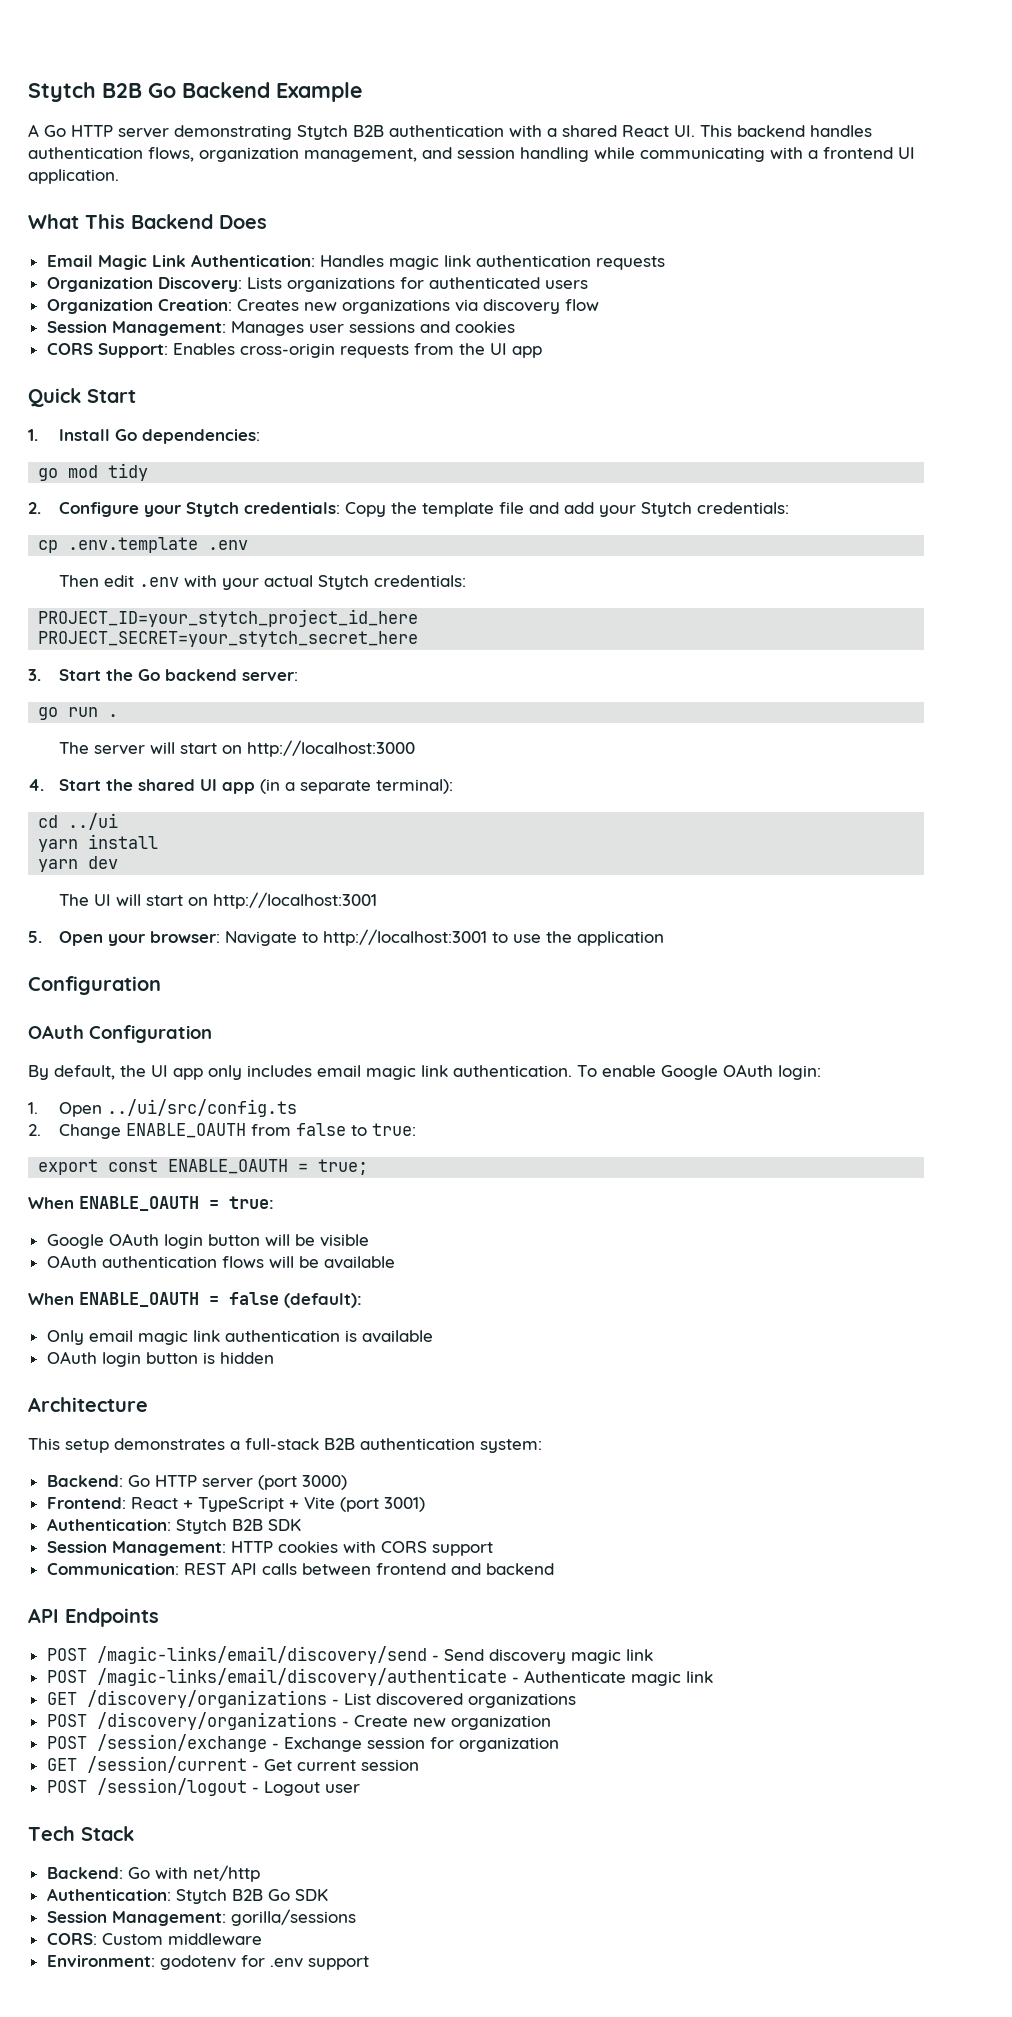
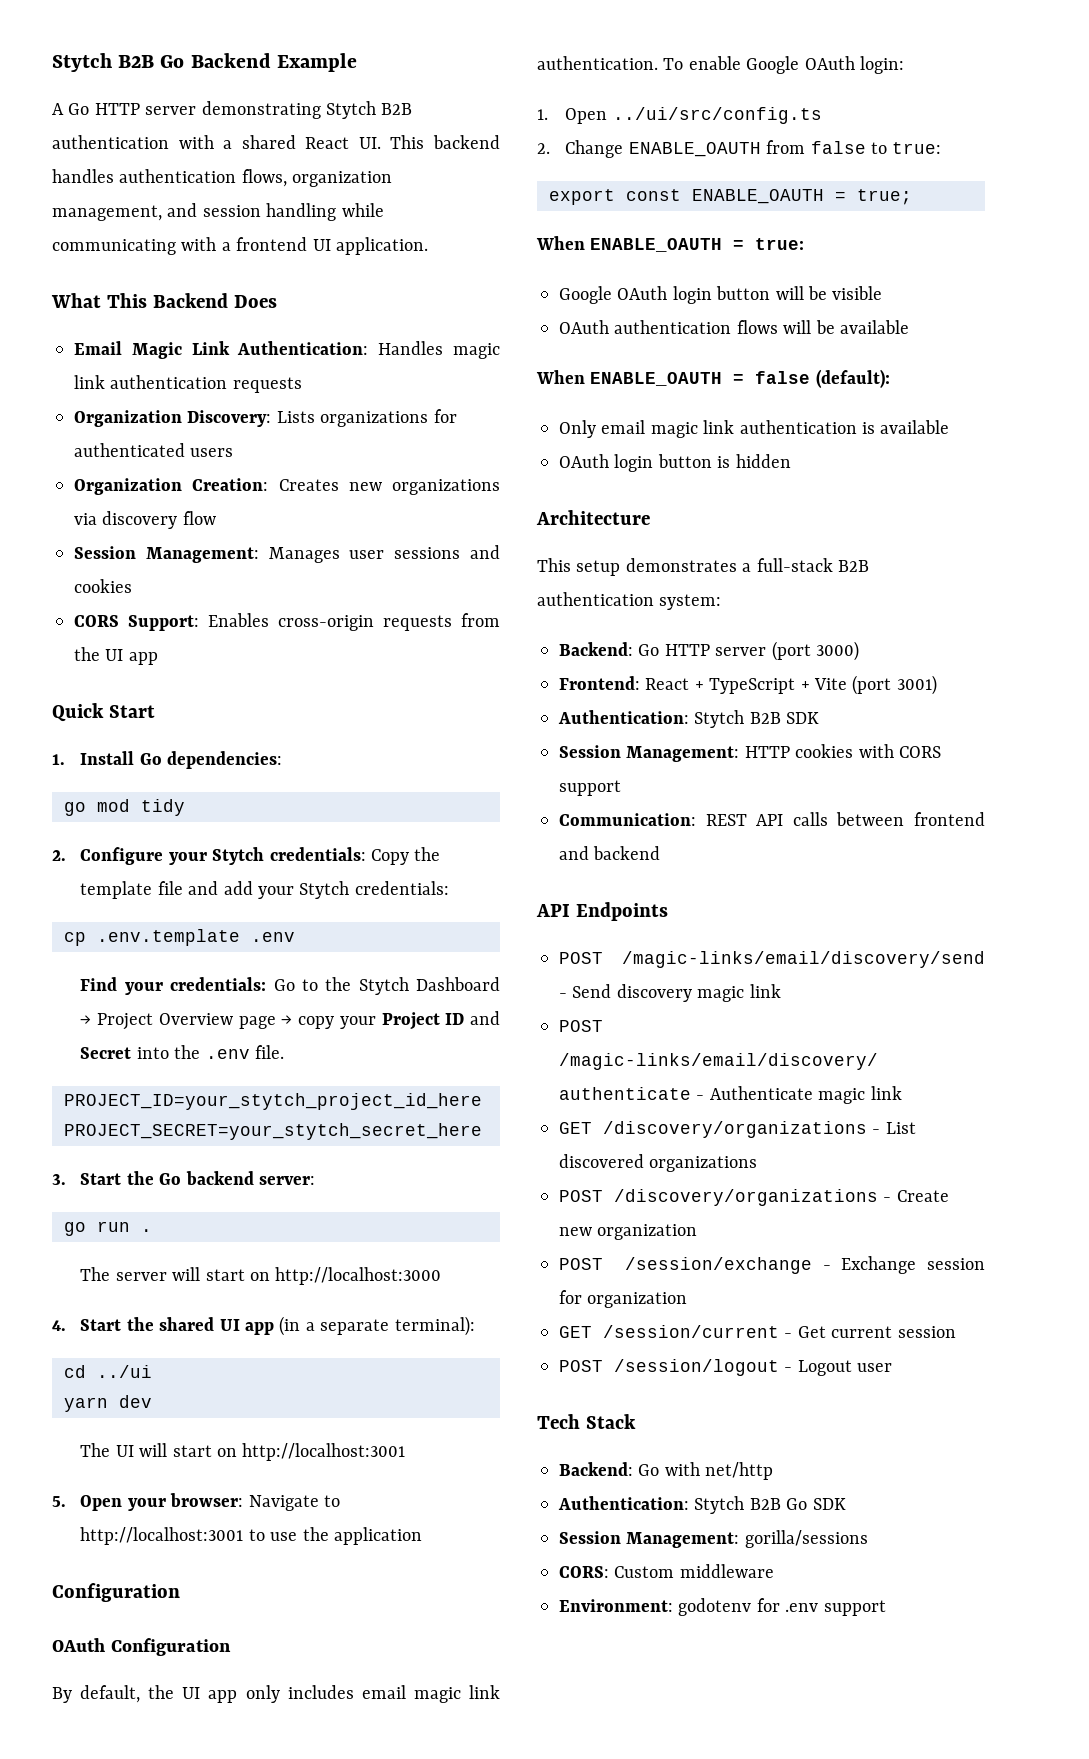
[58,575,466,590] Then edit .env with your actual Stytch credentials: -> [80,977,500,995] [80,1011,500,1030] [80,1045,285,1059] Find your credentials: Go to the Stytch Dashboard → Project Overview page → copy your Project ID and Secret into the .env file.
[38,834,159,852] // yarn install -> (152, 1371) none

